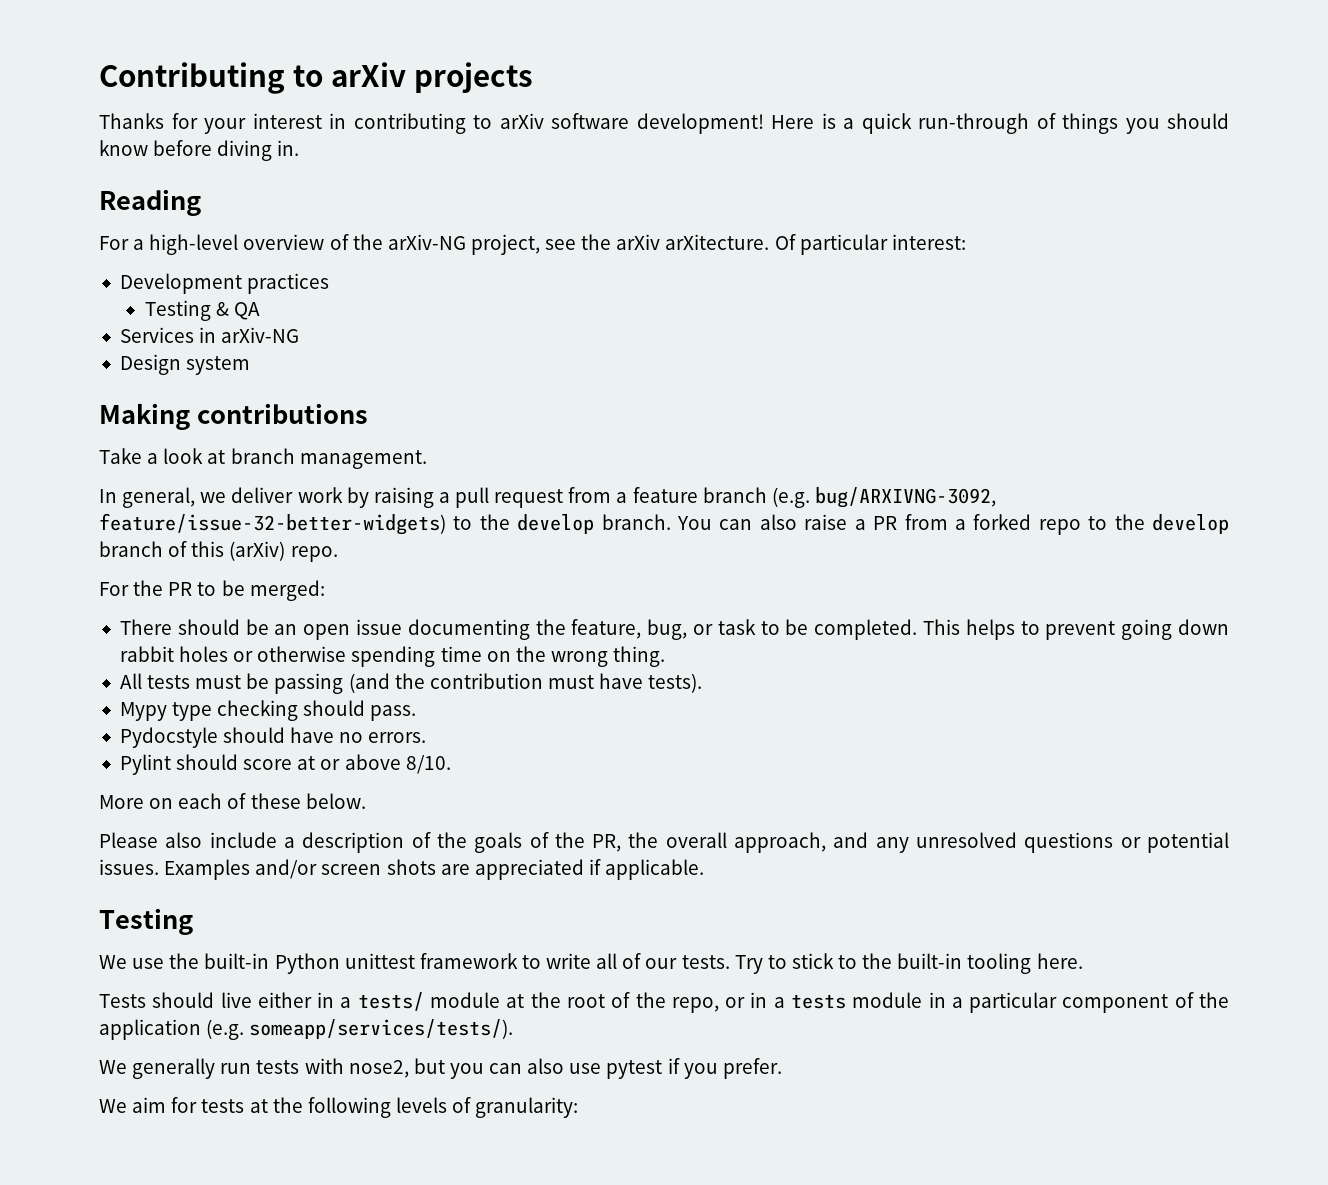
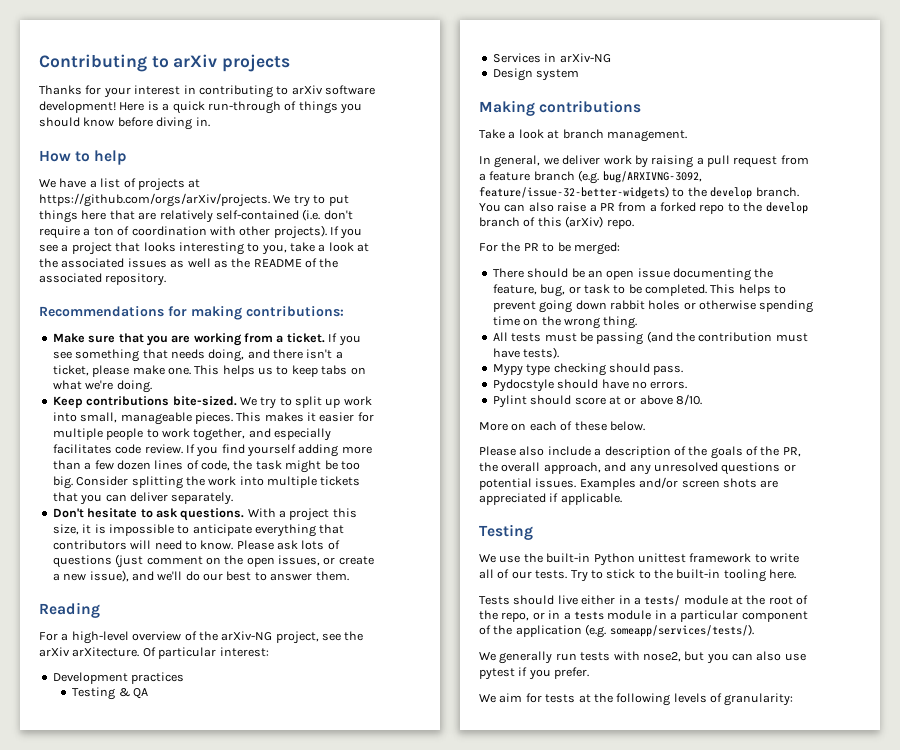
(300, 148) none -> [39,150,127,165] [39,178,201,191] [39,193,349,207] [39,209,353,223] [39,225,363,239] [39,242,370,255] [39,258,339,268] [39,273,167,286] [39,306,344,320] [52,333,361,346] [52,349,343,362] [52,365,366,377] [52,380,152,393] [52,396,372,409] [52,412,374,425] [52,428,331,441] [52,444,372,457] [52,460,360,473] [52,476,361,489] [52,492,234,505] [52,508,357,521] [52,524,345,537] [52,540,340,550] [52,554,374,568] [52,570,349,582] // How to help // We have a list of projects at https://github.com/orgs/arXiv/projects. We try to put things here that are relatively self-contained (i.e. don't require a ton of coordination with other projects). If you see a project that looks interesting to you, take a look at the associated issues as well as the README of the associated repository. // Recommendations for making contributions: // Make sure that you are working from a ticket. If you see something that needs doing, and there isn't a ticket, please make one. This helps us to keep tabs on what we're doing. // Keep contributions bite-sized. We try to split up work into small, manageable pieces. This makes it easier for multiple people to work together, and especially facilitates code review. If you find yourself adding more than a few dozen lines of code, the task might be too big. Consider splitting the work into multiple tickets that you can deliver separately. // Don't hesitate to ask questions. With a project this size, it is impossible to anticipate everything that contributors will need to know. Please ask lots of questions (just comment on the open issues, or create a new issue), and we'll do our best to answer them.

